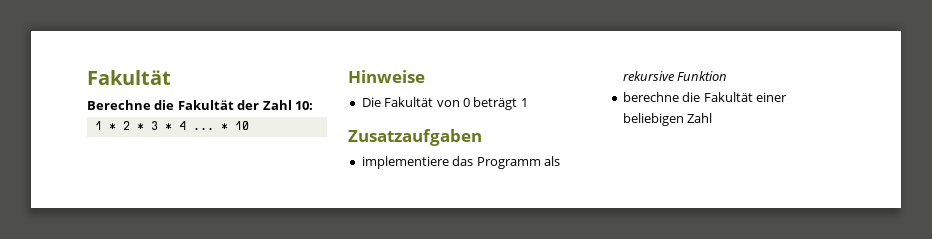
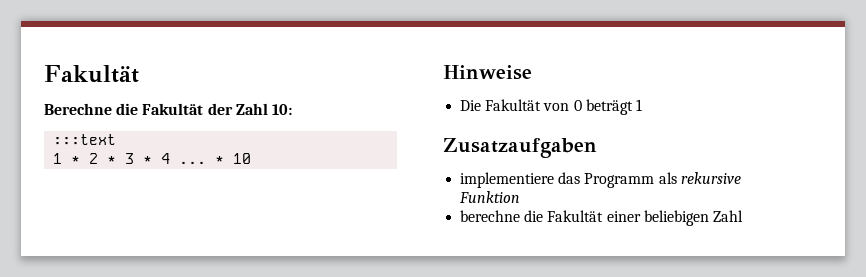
(313, 105) none -> [53,134,117,145] // :::text

